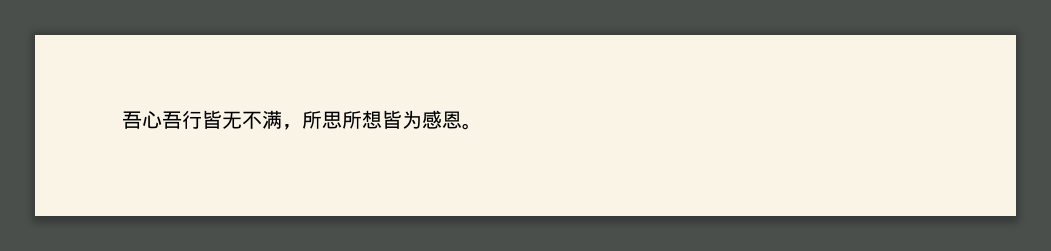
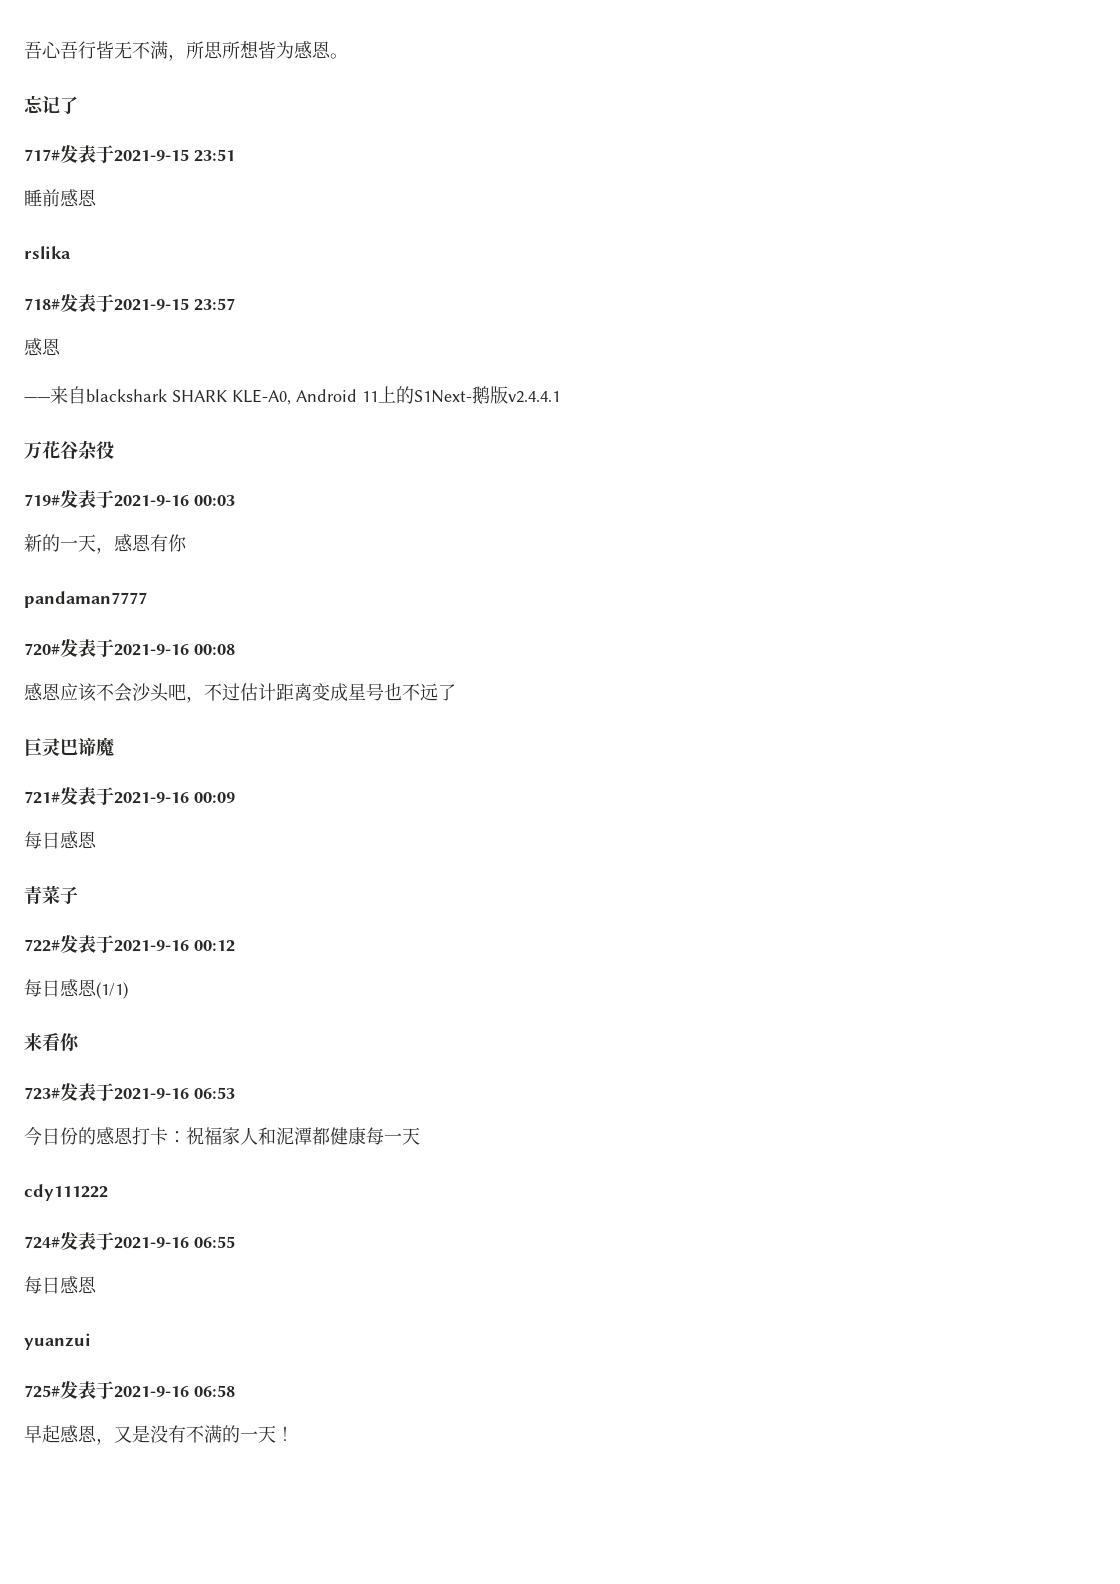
(482, 126) none -> [24,95,78,114] [24,145,235,163] [24,189,97,207] [24,246,71,259] [24,294,235,312] [24,338,61,356] [24,386,560,405] [24,440,114,459] [24,490,235,508] [24,534,187,554] [24,591,147,608] [24,639,235,657] [24,683,456,703] [24,737,114,757] [24,787,235,805] [24,831,97,849] [24,885,78,904] [24,935,235,953] [24,979,128,999] [24,1033,80,1051] [24,1083,235,1101] [24,1127,420,1146] [24,1184,108,1201] [24,1232,235,1250] [24,1276,97,1294] [24,1333,91,1350] [24,1381,235,1399] [24,1425,294,1445] // 忘记了 // 717#发表于2021-9-15 23:51 // 睡前感恩 // rslika // 718#发表于2021-9-15 23:57 // 感恩 // ——来自blackshark SHARK KLE-A0, Android 11上的S1Next-鹅版v2.4.4.1 // 万花谷杂役 // 719#发表于2021-9-16 00:03 // 新的一天，感恩有你 // pandaman7777 // 720#发表于2021-9-16 00:08 // 感恩应该不会沙头吧，不过估计距离变成星号也不远了 // 巨灵巴谛魔 // 721#发表于2021-9-16 00:09 // 每日感恩 // 青菜子 // 722#发表于2021-9-16 00:12 // 每日感恩(1/1) // 来看你 // 723#发表于2021-9-16 06:53 // 今日份的感恩打卡：祝福家人和泥潭都健康每一天 // cdy111222 // 724#发表于2021-9-16 06:55 // 每日感恩 // yuanzui // 725#发表于2021-9-16 06:58 // 早起感恩，又是没有不满的一天！

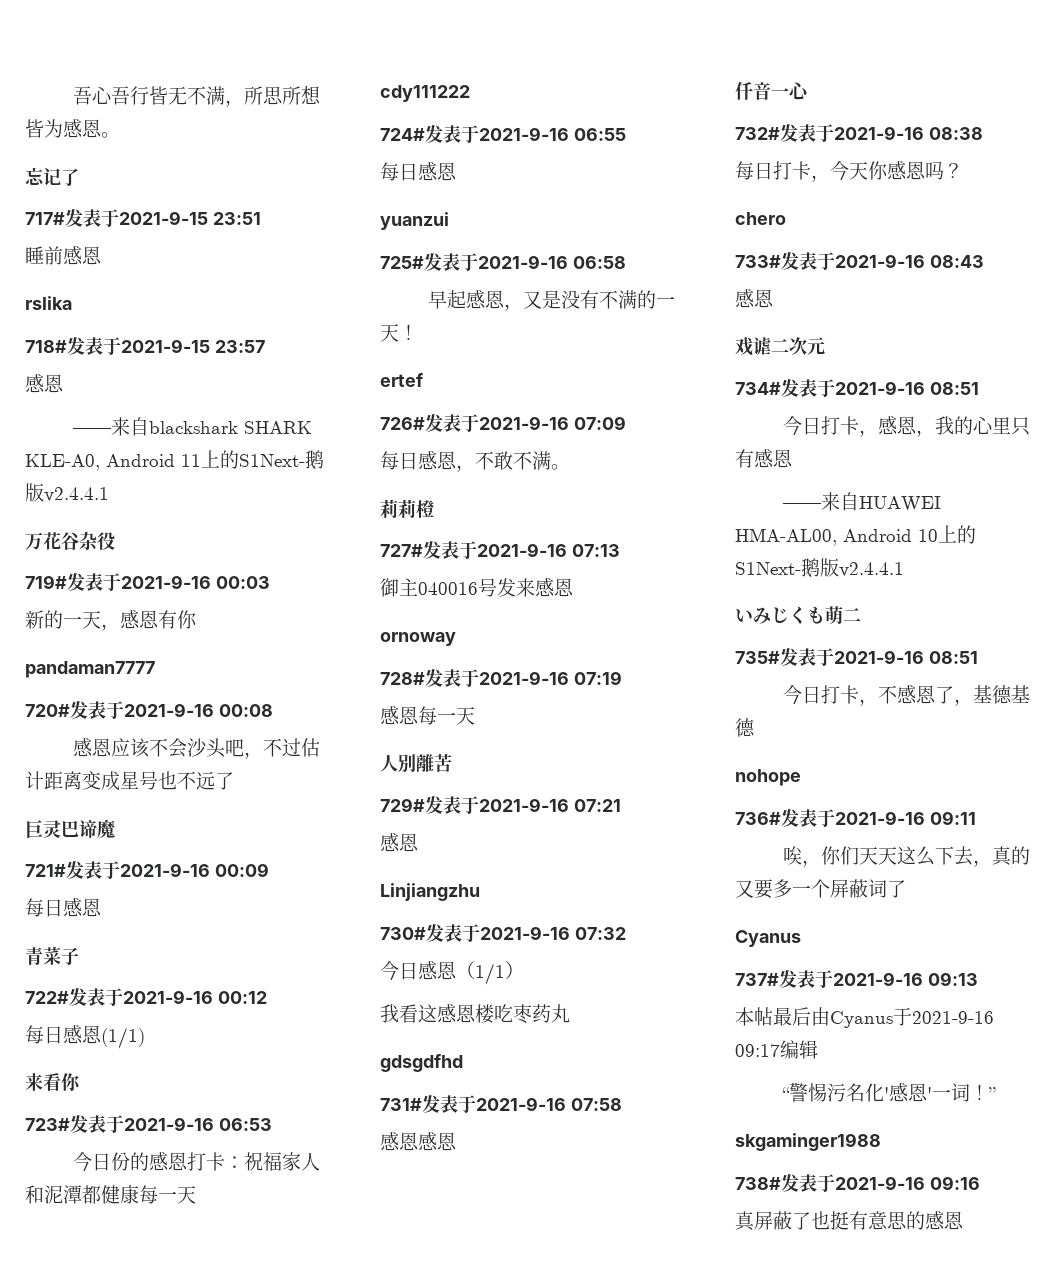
(294, 1433) none -> [380,373,423,387] [380,414,626,432] [380,451,570,472] [380,499,434,519] [380,541,620,559] [380,578,574,597] [380,632,456,646] [380,669,622,687] [380,706,475,725] [380,754,452,773] [380,796,621,814] [380,833,419,852] [380,883,480,901] [380,924,626,942] [380,961,524,985] [380,1004,570,1024] [380,1054,463,1072] [380,1095,622,1113] [380,1132,457,1151] [735,82,810,100] [735,124,983,142] [735,161,963,182] [735,212,786,225] [735,252,984,270] [735,289,774,308] [735,337,825,356] [735,379,979,397] [782,416,1030,437] [735,449,793,468] [782,492,941,512] [735,525,976,546] [735,558,904,578] [735,606,861,624] [735,648,978,666] [782,685,1030,706] [735,718,755,737] [735,769,801,786] [735,809,976,827] [782,846,1030,867] [735,879,906,899] [735,930,801,947] [735,970,978,988] [735,1007,994,1028] [735,1040,818,1059] [781,1082,996,1102] [735,1133,881,1151] [735,1174,980,1192] [735,1211,964,1231] // ertef // 726#发表于2021-9-16 07:09 // 每日感恩，不敢不满。 // 莉莉橙 // 727#发表于2021-9-16 07:13 // 御主040016号发来感恩 // ornoway // 728#发表于2021-9-16 07:19 // 感恩每一天 // 人別離苦 // 729#发表于2021-9-16 07:21 // 感恩 // Linjiangzhu // 730#发表于2021-9-16 07:32 // 今日感恩（1/1） // 我看这感恩楼吃枣药丸 // gdsgdfhd // 731#发表于2021-9-16 07:58 // 感恩感恩 // 仟音一心 // 732#发表于2021-9-16 08:38 // 每日打卡，今天你感恩吗？ // chero // 733#发表于2021-9-16 08:43 // 感恩 // 戏谑二次元 // 734#发表于2021-9-16 08:51 // 今日打卡，感恩，我的心里只有感恩 // ——来自HUAWEI HMA-AL00, Android 10上的S1Next-鹅版v2.4.4.1 // いみじくも萌二 // 735#发表于2021-9-16 08:51 // 今日打卡，不感恩了，基德基德 // nohope // 736#发表于2021-9-16 09:11 // 唉，你们天天这么下去，真的又要多一个屏蔽词了 // Cyanus // 737#发表于2021-9-16 09:13 // 本帖最后由Cyanus于2021-9-16 09:17编辑 // “警惕污名化'感恩'一词！” // skgaminger1988 // 738#发表于2021-9-16 09:16 // 真屏蔽了也挺有意思的感恩

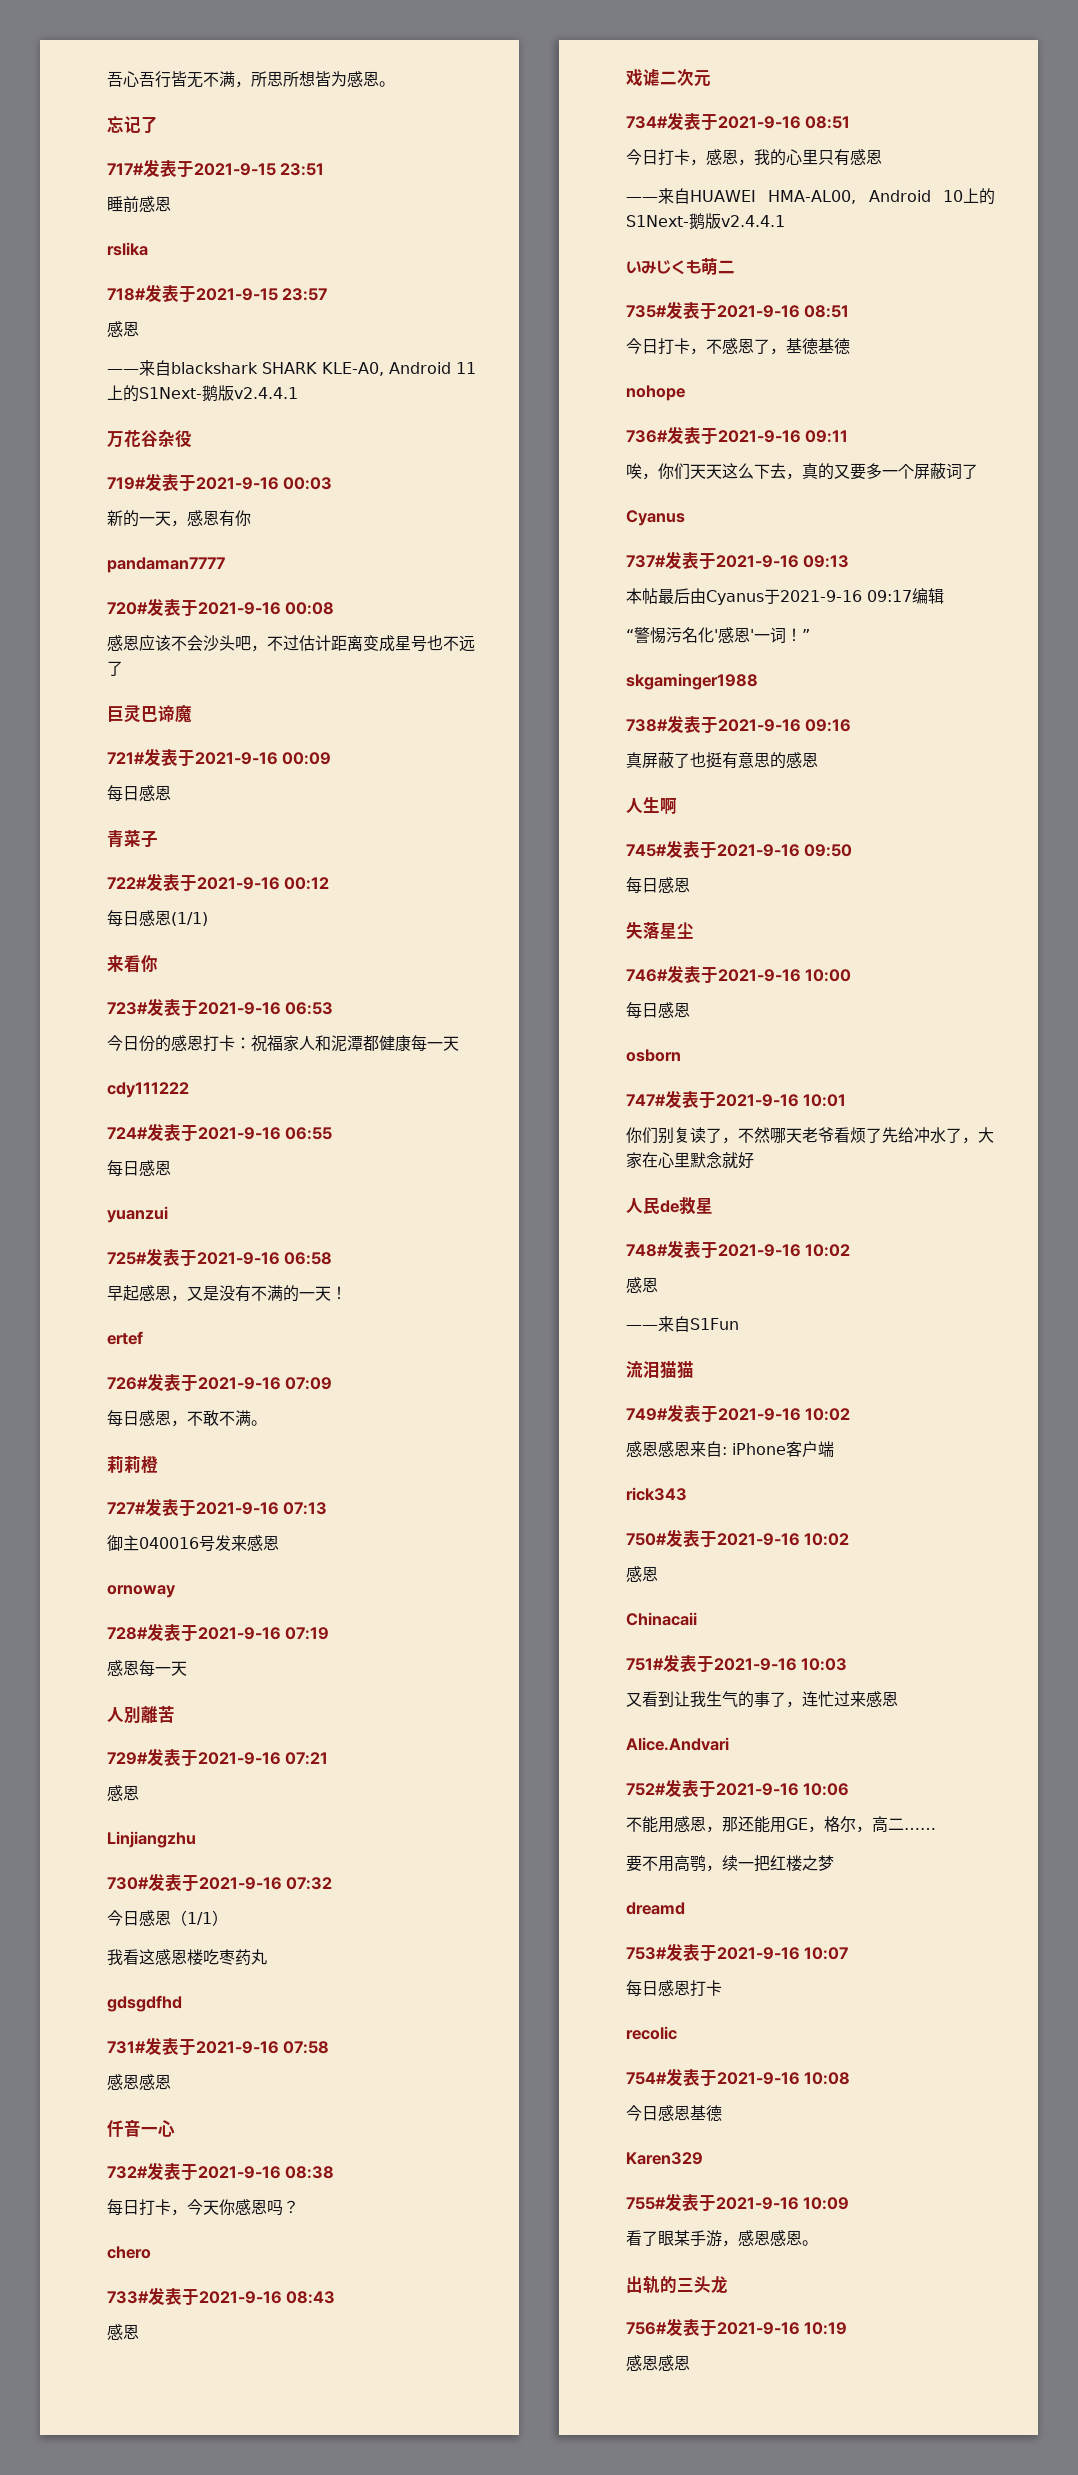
(964, 1220) none -> [626,797,677,814] [626,840,853,858] [626,877,690,893] [626,922,694,939] [626,965,852,983] [626,1002,690,1018] [626,1049,681,1062] [626,1090,847,1108] [626,1127,994,1144] [626,1152,754,1169] [626,1197,713,1215] [626,1240,851,1258] [626,1277,658,1293] [626,1316,739,1332] [626,1361,694,1378] [626,1404,851,1422] [626,1441,834,1457] [626,1487,687,1501] [626,1529,850,1547] [626,1566,658,1582] [626,1612,697,1626] [626,1654,848,1672] [626,1691,898,1708] [626,1737,729,1751] [626,1779,850,1797] [626,1816,936,1833] [626,1855,834,1872] [626,1902,685,1915] [626,1943,849,1961] [626,1980,722,1996] [626,2026,677,2040] [626,2068,851,2086] [626,2105,722,2121] [626,2152,703,2165] [626,2193,850,2211] [626,2230,818,2247] [626,2275,728,2294] [626,2318,848,2336] [626,2355,690,2371] // 人生啊 // 745#发表于2021-9-16 09:50 // 每日感恩 // 失落星尘 // 746#发表于2021-9-16 10:00 // 每日感恩 // osborn // 747#发表于2021-9-16 10:01 // 你们别复读了，不然哪天老爷看烦了先给冲水了，大家在心里默念就好 // 人民de救星 // 748#发表于2021-9-16 10:02 // 感恩 // ——来自S1Fun // 流泪猫猫 // 749#发表于2021-9-16 10:02 // 感恩感恩来自: iPhone客户端 // rick343 // 750#发表于2021-9-16 10:02 // 感恩 // Chinacaii // 751#发表于2021-9-16 10:03 // 又看到让我生气的事了，连忙过来感恩 // Alice.Andvari // 752#发表于2021-9-16 10:06 // 不能用感恩，那还能用GE，格尔，高二…… // 要不用高鹗，续一把红楼之梦 // dreamd // 753#发表于2021-9-16 10:07 // 每日感恩打卡 // recolic // 754#发表于2021-9-16 10:08 // 今日感恩基德 // Karen329 // 755#发表于2021-9-16 10:09 // 看了眼某手游，感恩感恩。 // 出轨的三头龙 // 756#发表于2021-9-16 10:19 // 感恩感恩

